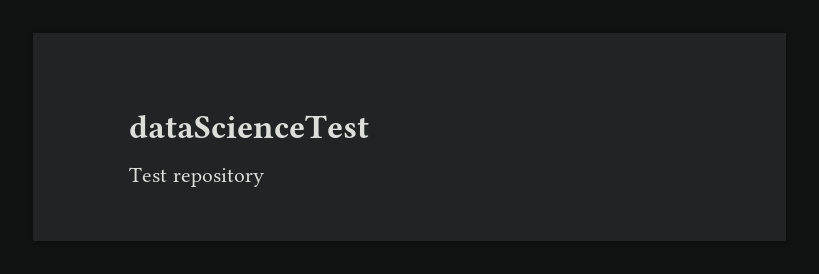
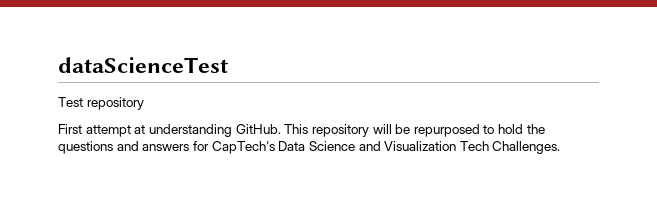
(264, 177) none -> [58,124,545,137] [58,141,561,154] // First attempt at understanding GitHub. This repository will be repurposed to hold the questions and answers for CapTech's Data Science and Visualization Tech Challenges.

